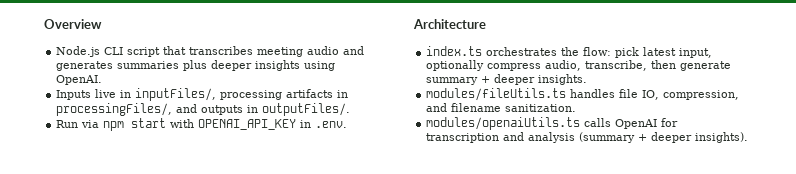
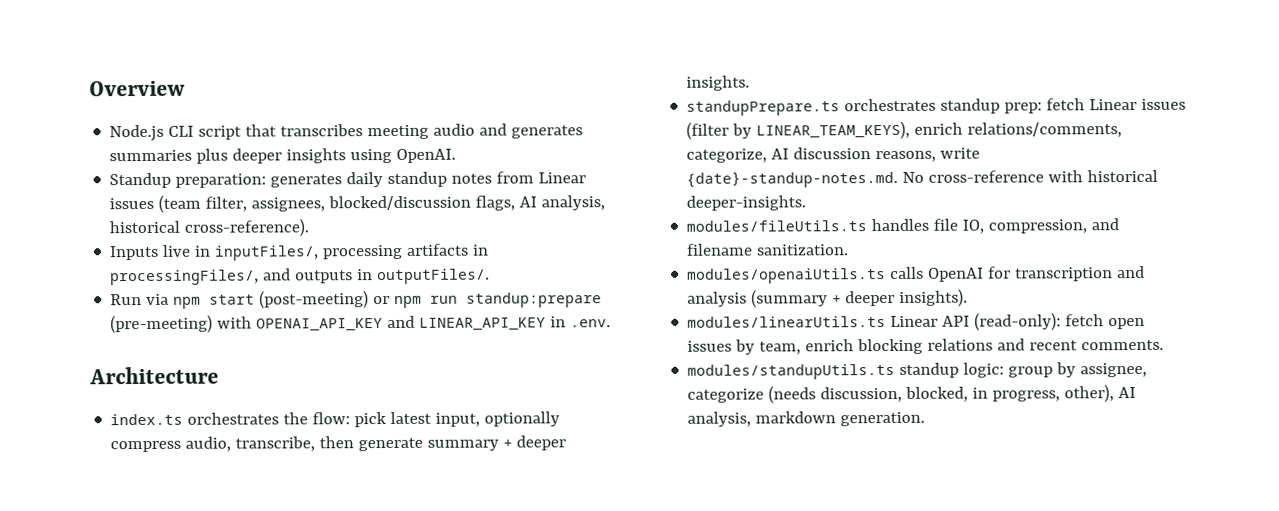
(103, 80) none -> [109,171,587,189] [109,194,606,213] [109,218,310,237] // Standup preparation: generates daily standup notes from Linear issues (team filter, assignees, blocked/discussion flags, AI analysis, historical cross-reference).
[170,119,297,130] with OPENAI_API_KEY -> [259,290,603,309] [110,314,547,334] (post-meeting) or npm run standup:prepare (pre-meeting) with OPENAI_API_KEY and LINEAR_API_KEY
(588, 79) none -> [686,98,1187,116] [686,120,1123,140] [686,147,981,163] [686,169,1159,188] [686,195,807,211] // standupPrepare.ts orchestrates standup prep: fetch Linear issues (filter by LINEAR_TEAM_KEYS), enrich relations/comments, categorize, AI discussion reasons, write {date}-standup-notes.md. No cross-reference with historical deeper-insights.
(749, 137) none -> [687,312,1146,331] [687,338,1165,355] [687,362,1148,380] [687,384,1137,404] [687,411,926,427] // modules/linearUtils.ts Linear API (read-only): fetch open issues by team, enrich blocking relations and recent comments. // modules/standupUtils.ts standup logic: group by assignee, categorize (needs discussion, blocked, in progress, other), AI analysis, markdown generation.

